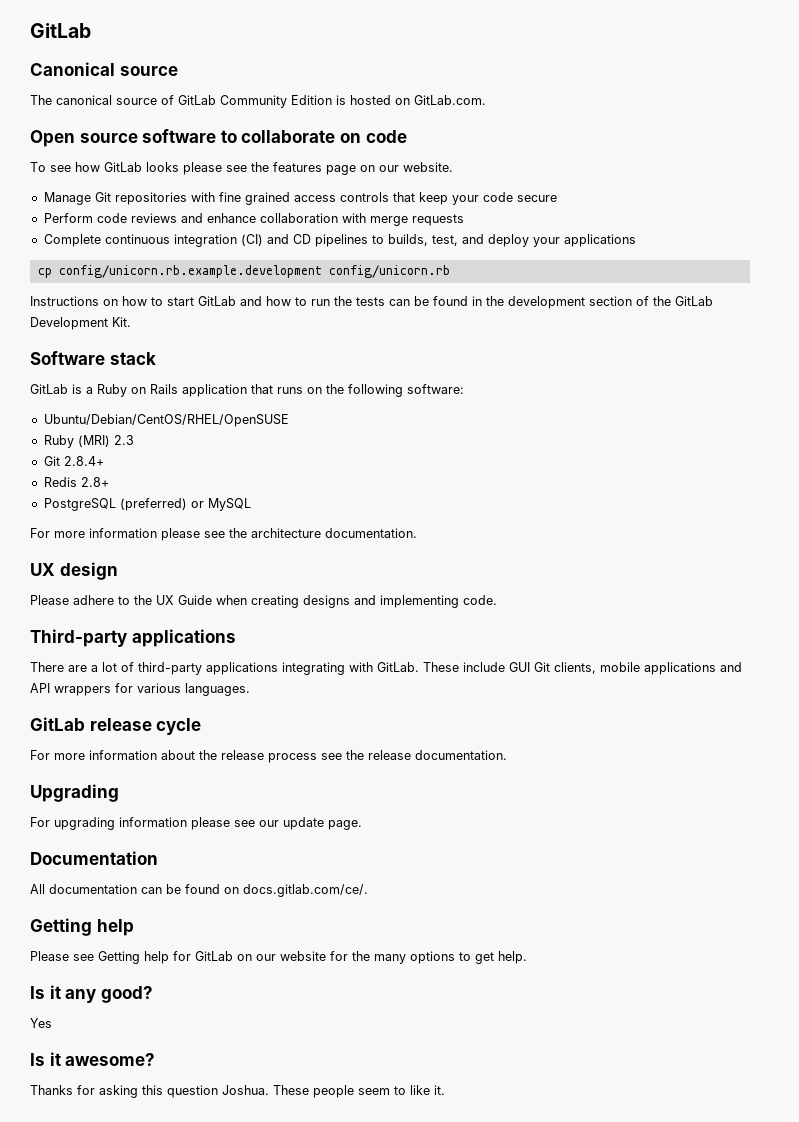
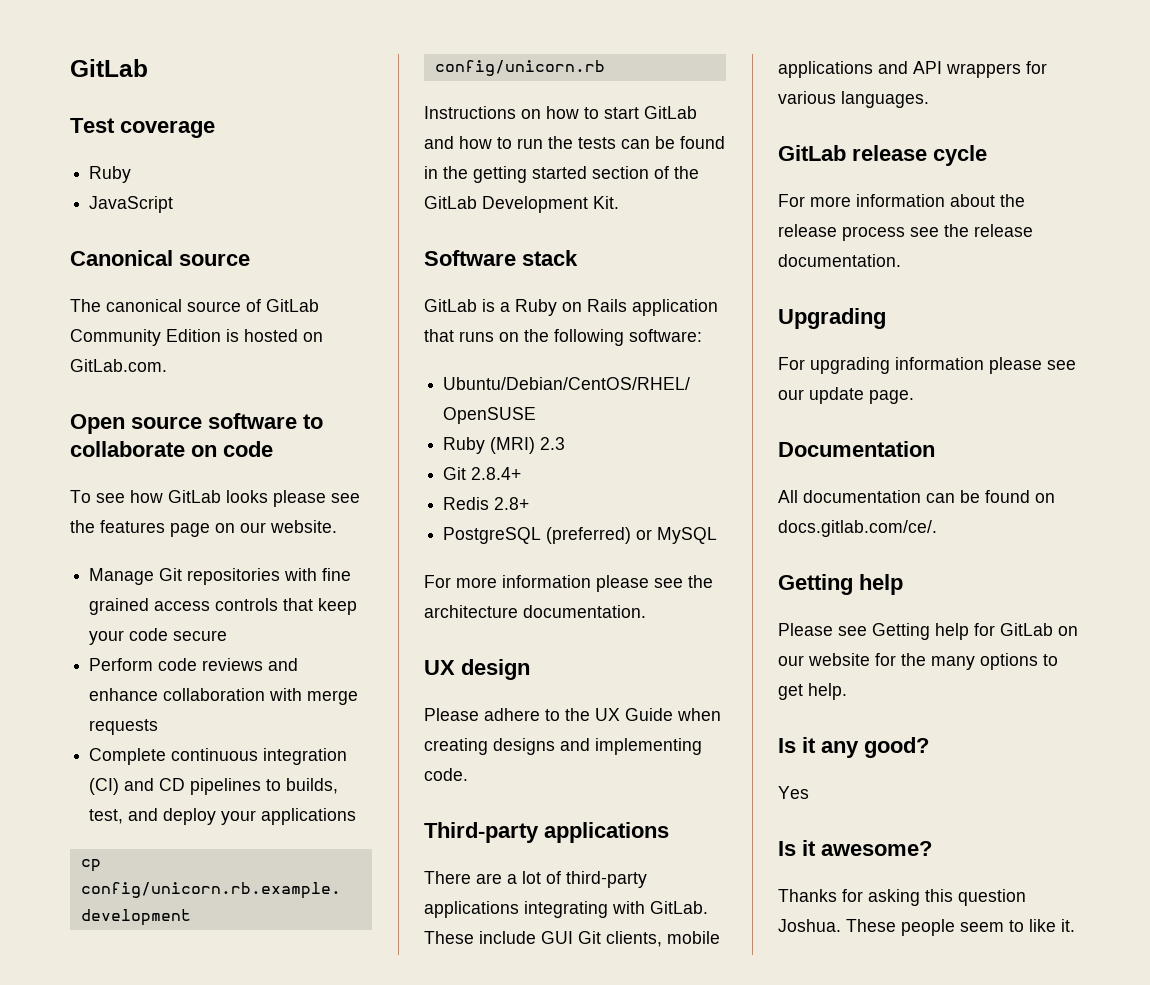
[30,23,91,38] GitLab -> [70,59,148,77] [70,118,215,138] [89,166,132,183] [89,196,174,213] GitLab // Test coverage // Ruby // JavaScript
[508,296,585,309] development -> [473,166,587,183] getting started

